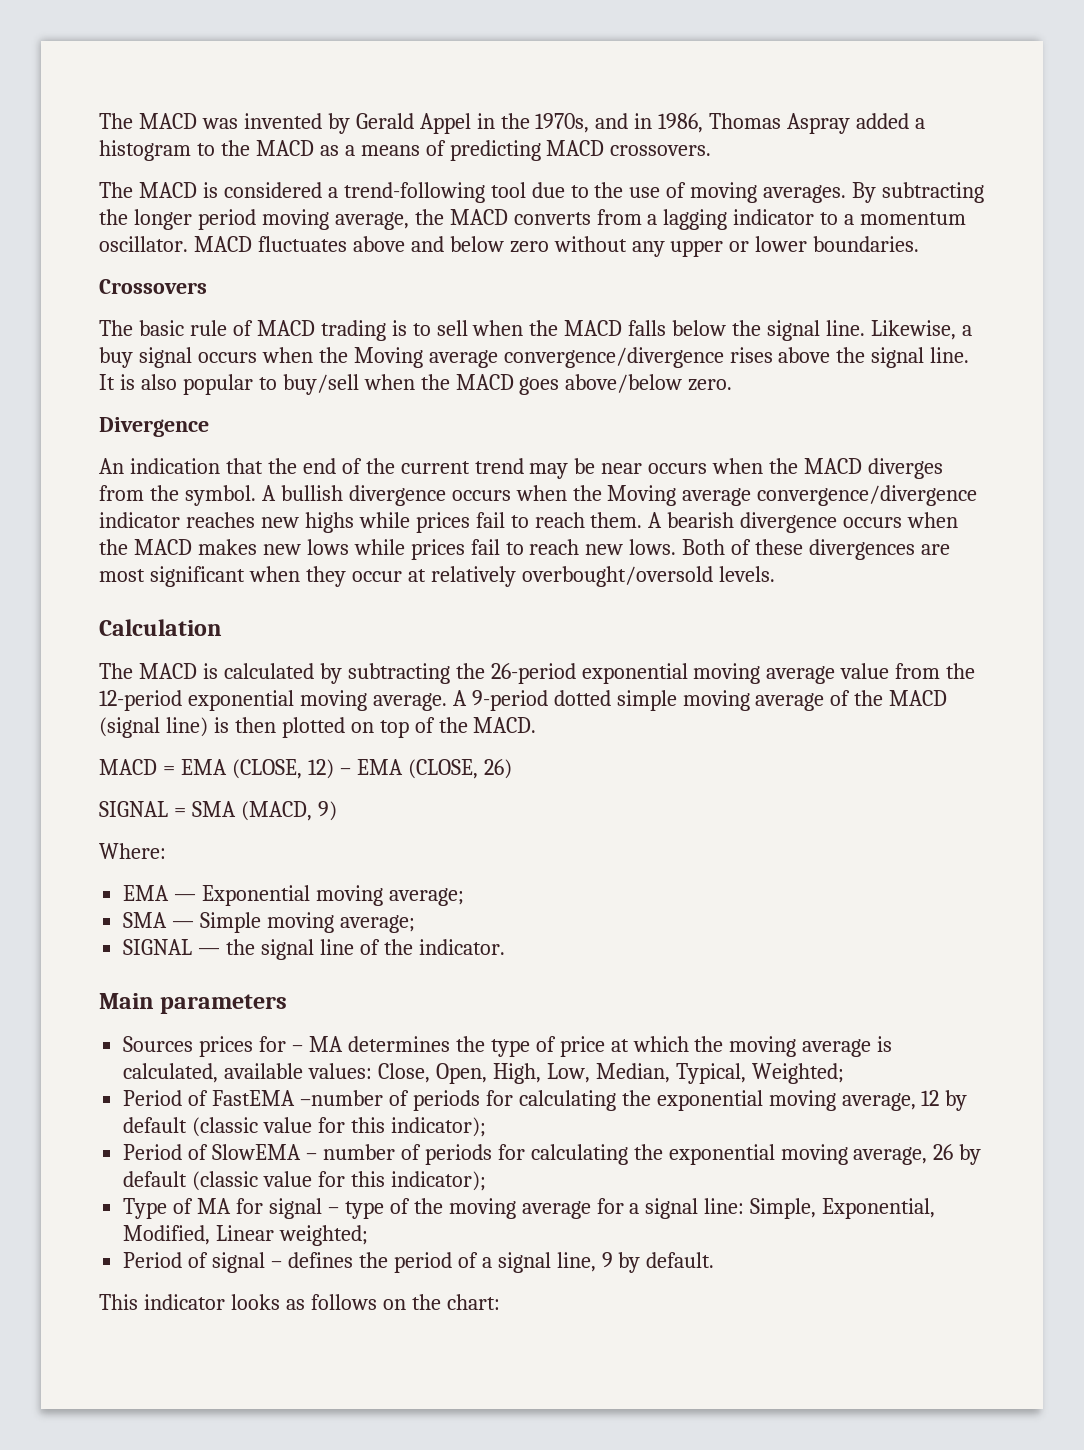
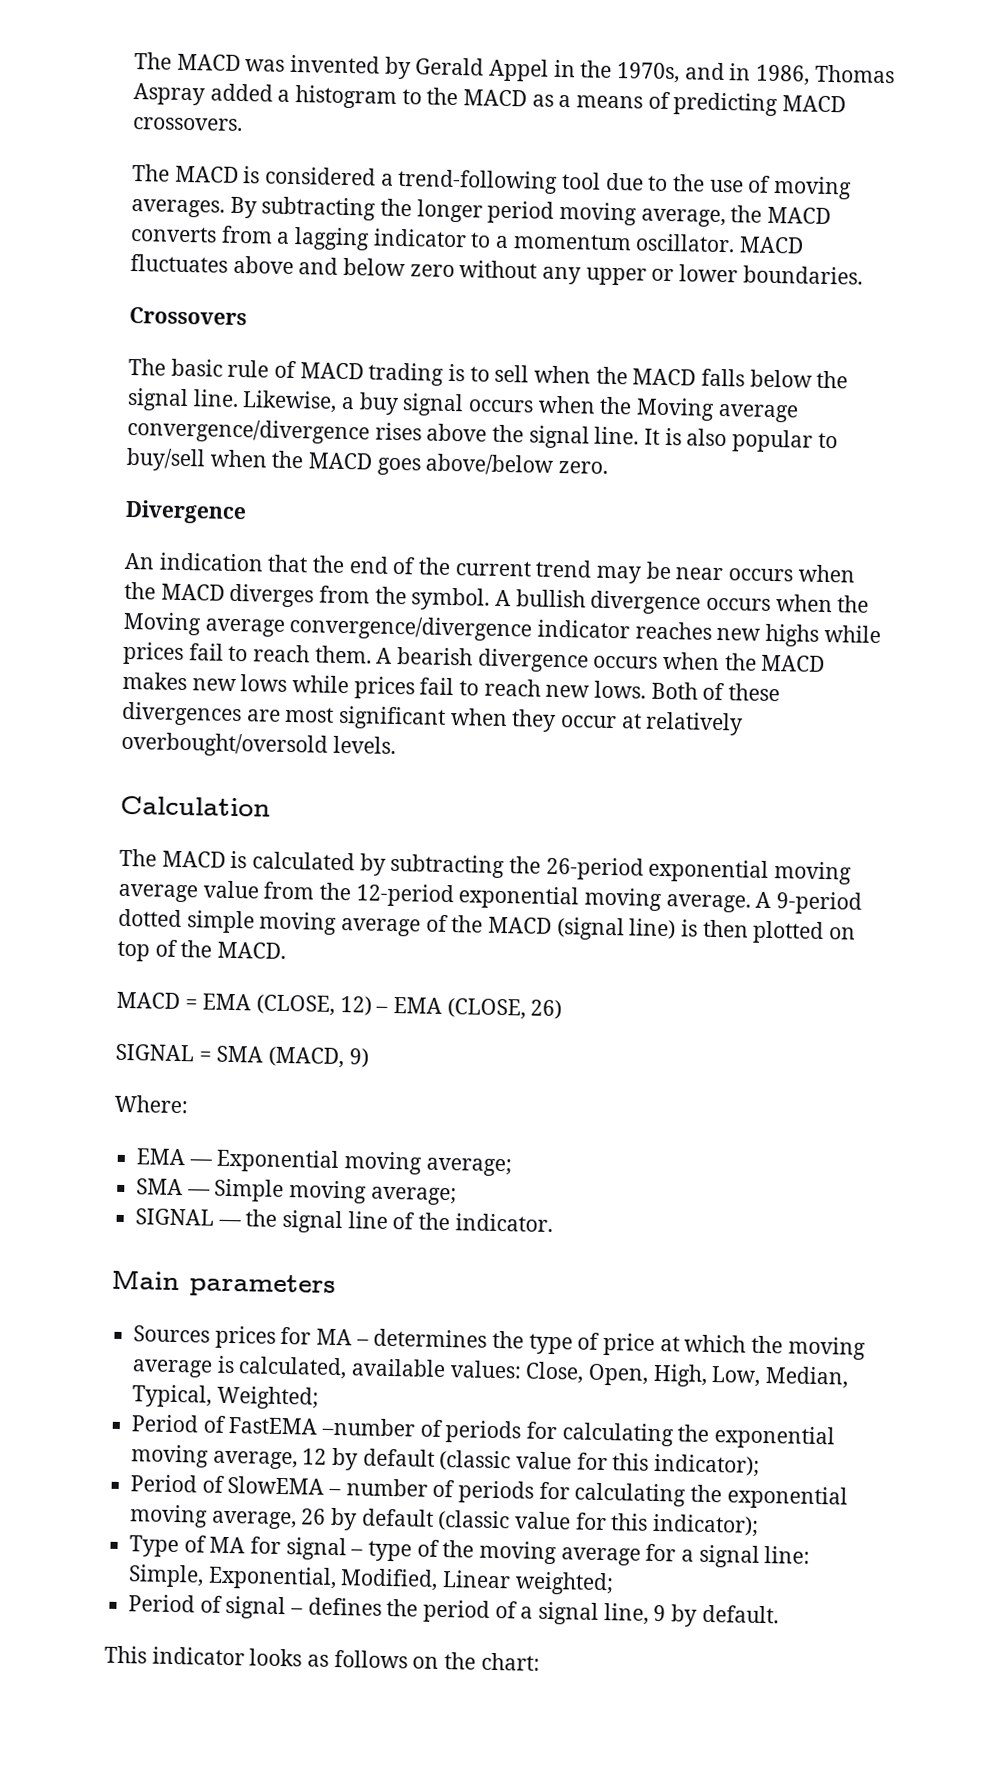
[292,1036,343,1052] – MA -> [316,1328,369,1346] MA –

